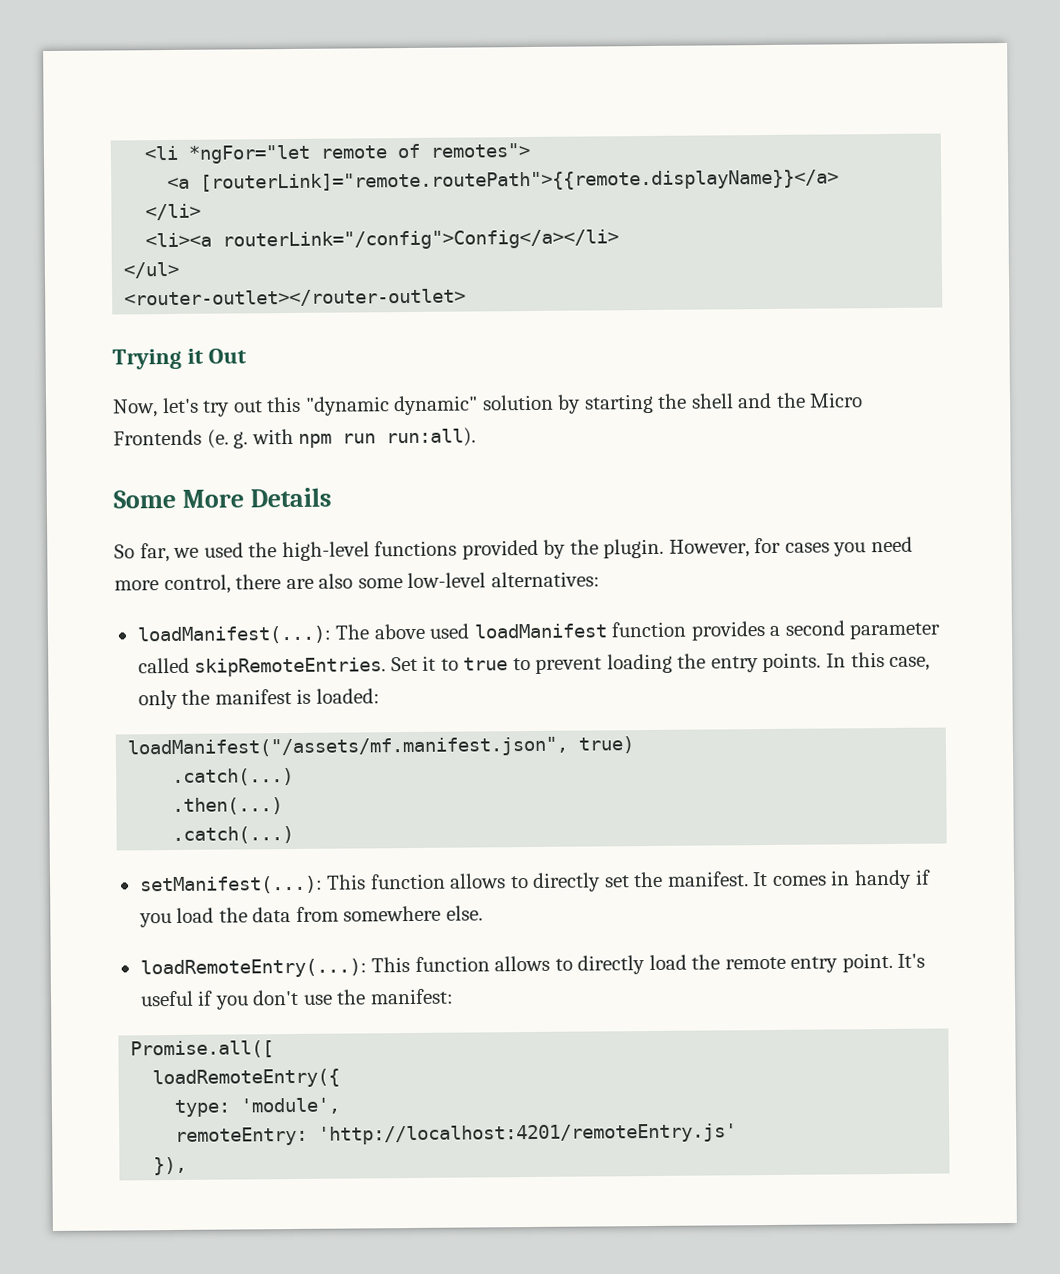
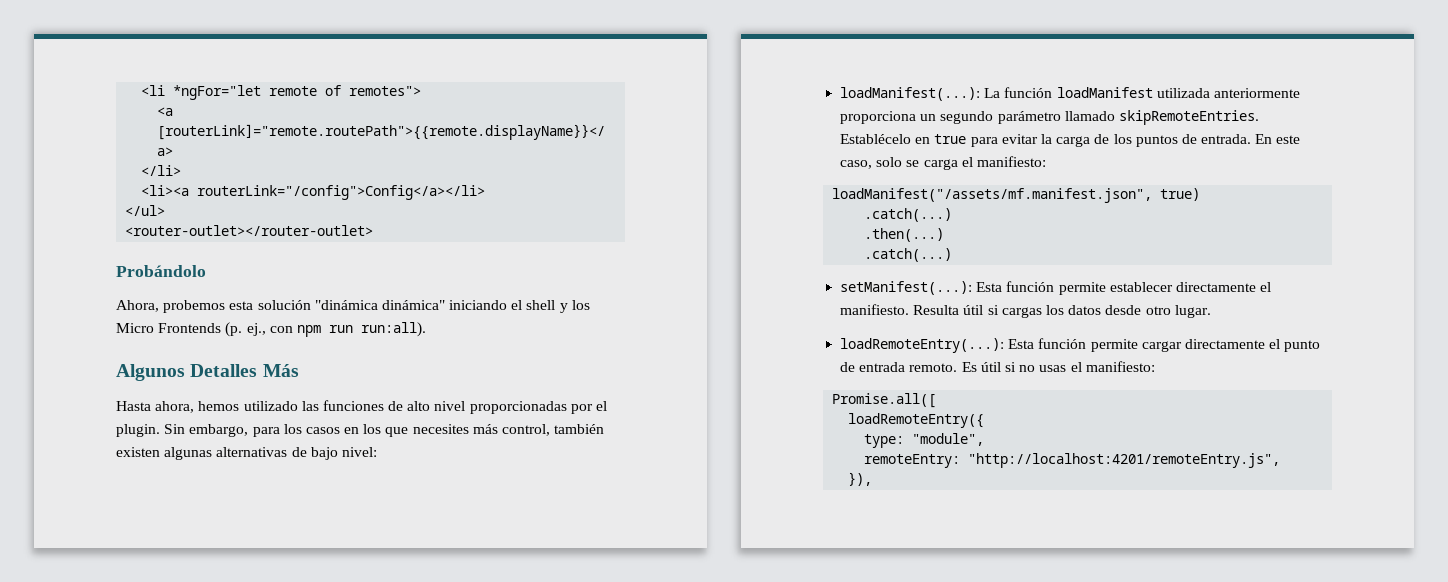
[112,348,248,370] [112,392,864,418] [113,427,477,449] [113,487,332,509] [114,536,914,563] [114,571,600,595] [136,620,942,645] [137,652,931,677] [137,688,380,710] Trying it Out // Now, let's try out this "dynamic dynamic" solution by starting the shell and the Micro Frontends (e. g. with npm run run:all). // Some More Details // So far, we used the high-level functions provided by the plugin. However, for cases you need more control, there are also some low-level alternatives: // loadManifest(...): The above used loadManifest function provides a second parameter called skipRemoteEntries. Set it to true to prevent loading the entry points. In this case, only the manifest is loaded: -> [116,265,206,277] [116,300,590,313] [116,322,426,337] [116,364,299,381] [116,400,608,414] [116,424,605,437] [116,447,377,460] [840,87,1300,101] [840,110,1259,125] [840,134,1301,147] [840,156,1046,170] Probándolo // Ahora, probemos esta solución "dinámica dinámica" iniciando el shell y los Micro Frontends (p. ej., con npm run run:all). // Algunos Detalles Más // Hasta ahora, hemos utilizado las funciones de alto nivel proporcionadas por el plugin. Sin embargo, para los casos en los que necesites más control, también existen algunas alternativas de bajo nivel: // loadManifest(...): La función loadManifest utilizada anteriormente proporciona un segundo parámetro llamado skipRemoteEntries. Establécelo en true para evitar la carga de los puntos de entrada. En este caso, solo se carga el manifiesto:
[326,869,931,892] [138,905,483,928] [139,952,926,979] [139,988,454,1010] This function allows to directly set the manifest. It comes in handy if you load the data from somewhere else. // loadRemoteEntry(...): This function allows to directly load the remote entry point. It's useful if you don't use the manifest: -> [976,281,1272,295] [840,304,1211,318] [840,338,1321,353] [840,361,1155,372] Esta función permite establecer directamente el manifiesto. Resulta útil si cargas los datos desde otro lugar. // loadRemoteEntry(...): Esta función permite cargar directamente el punto de entrada remoto. Es útil si no usas el manifiesto:
[240,1097,341,1115] 'module', -> [912,433,985,446] "module",
[318,1123,738,1145] 'http://localhost:4201/remoteEntry.js' -> [968,453,1281,468] "http://localhost:4201/remoteEntry.js",

